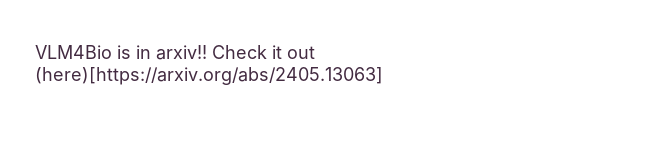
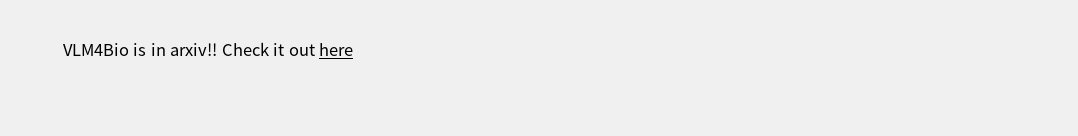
[35,67,383,85] (here)[https://arxiv.org/abs/2405.13063] -> [319,43,354,56] here

